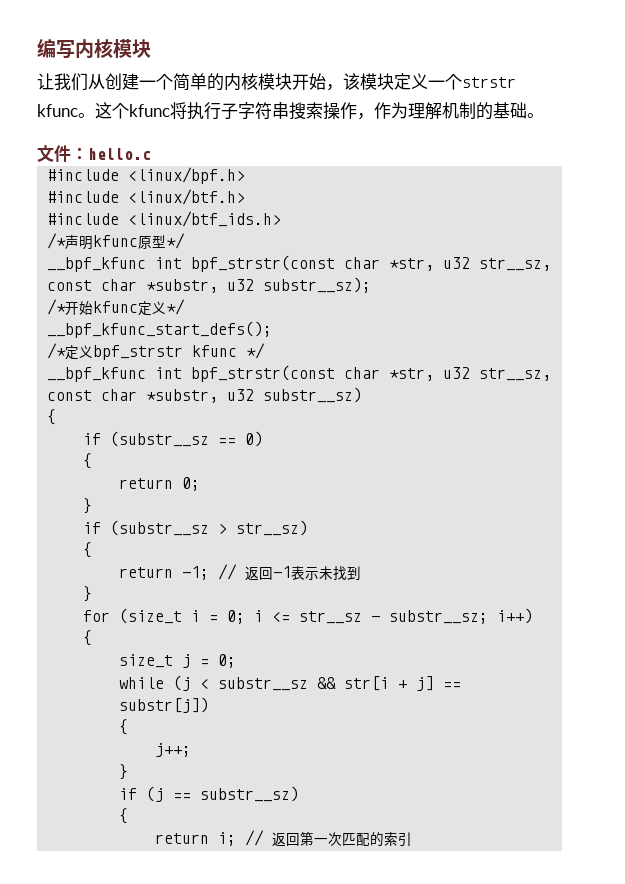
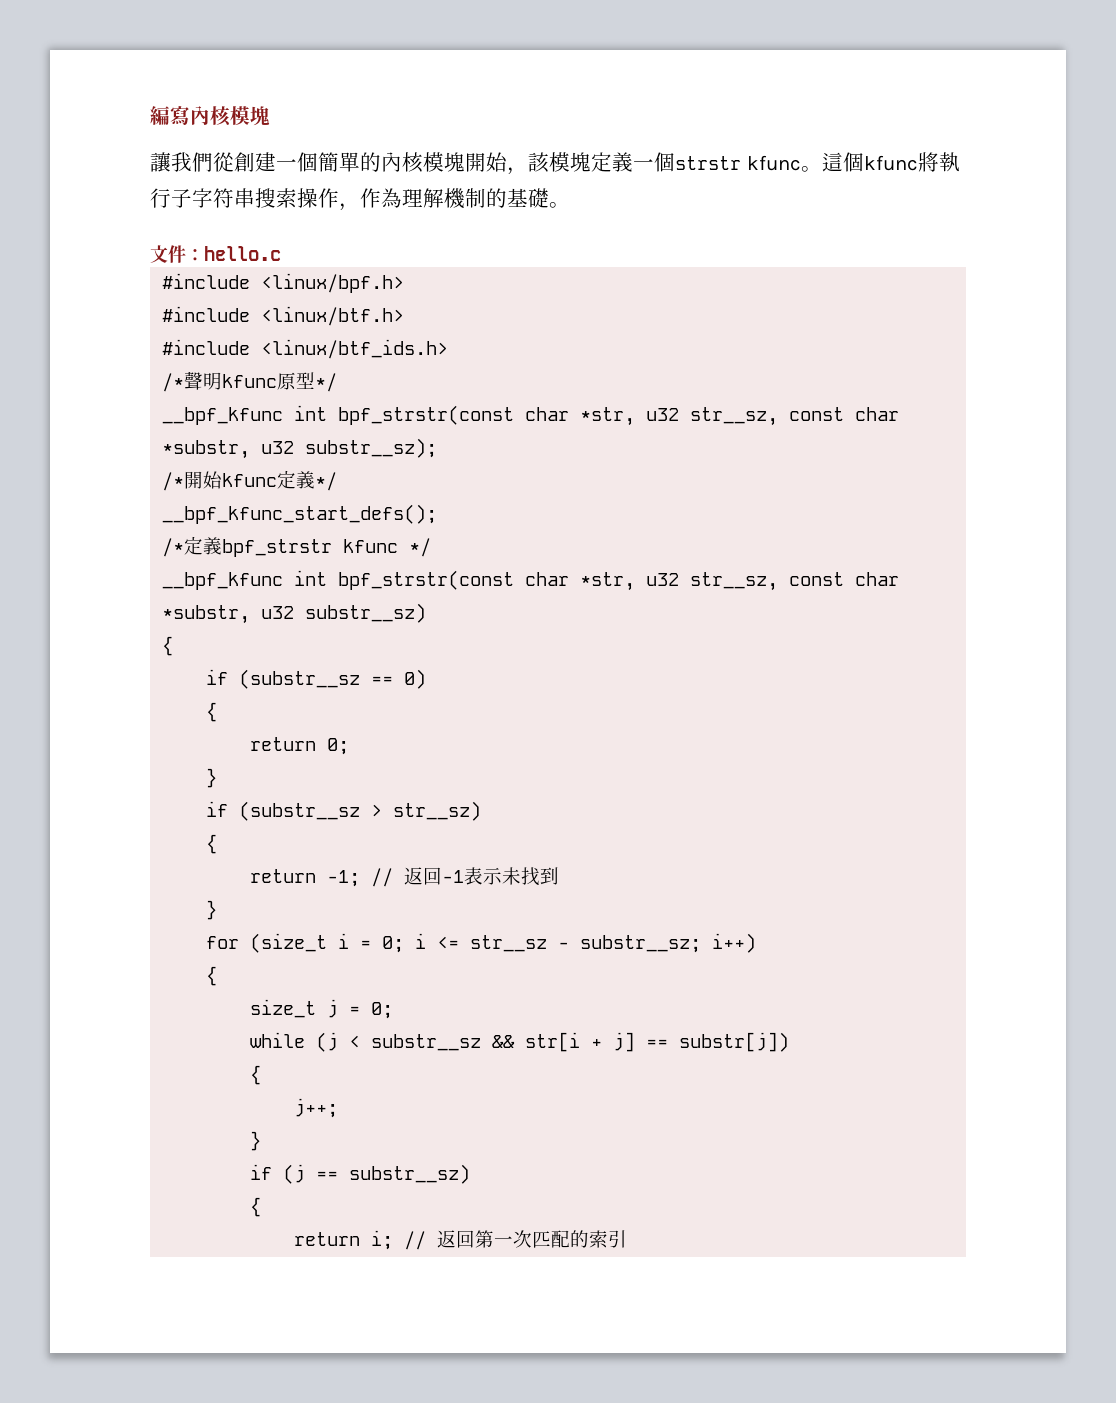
[37,38,151,59] [37,73,516,91] [37,102,204,120] 编写内核模块 // 让我们从创建一个简单的内核模块开始，该模块定义一个strstr kfunc。这个kfunc将执 -> [150,106,270,126] [150,152,960,175] 編寫內核模塊 // 讓我們從創建一個簡單的內核模塊開始，該模塊定義一個strstr kfunc。這個kfunc將執
[391,102,527,120] 为理解机制的基础 -> [381,188,549,209] 為理解機制的基礎
[65,235,80,249] 声 -> [184,371,204,390] 聲
[65,302,80,315] 开 -> [184,471,204,489] 開
[152,301,167,314] 义 -> [296,471,316,489] 義
[79,345,94,358] 义 -> [203,537,223,555] 義

